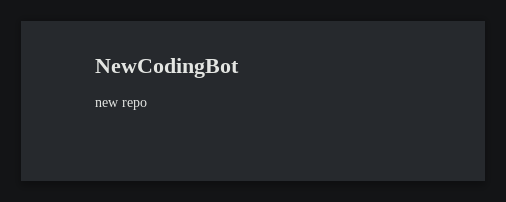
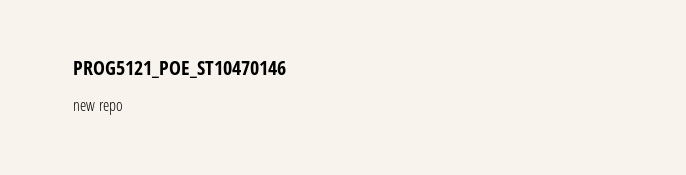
[95,58,239,78] NewCodingBot -> [73,61,286,78] PROG5121_POE_ST10470146

